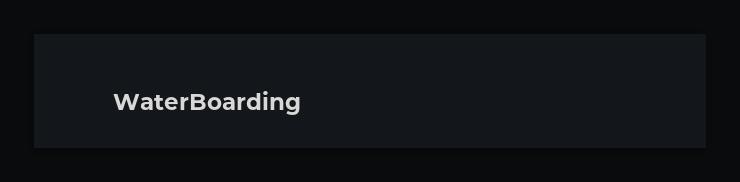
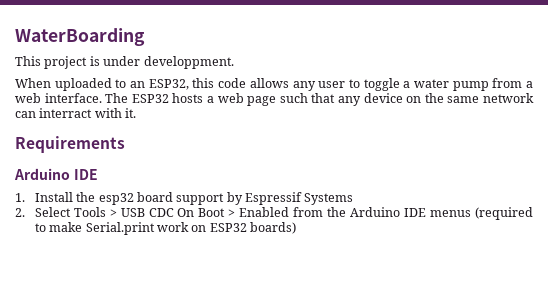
(301, 103) none -> [15,56,234,69] [15,78,533,91] [15,93,535,106] [15,108,137,118] [15,136,125,153] [14,168,98,180] [15,192,354,205] [15,207,533,220] [34,222,297,235] // This project is under developpment. // When uploaded to an ESP32, this code allows any user to toggle a water pump from a web interface. The ESP32 hosts a web page such that any device on the same network can interract with it. // Requirements // Arduino IDE // 1. Install the esp32 board support by Espressif Systems // 2. Select Tools > USB CDC On Boot > Enabled from the Arduino IDE menus (required to make Serial.print work on ESP32 boards)

